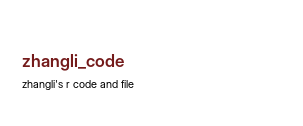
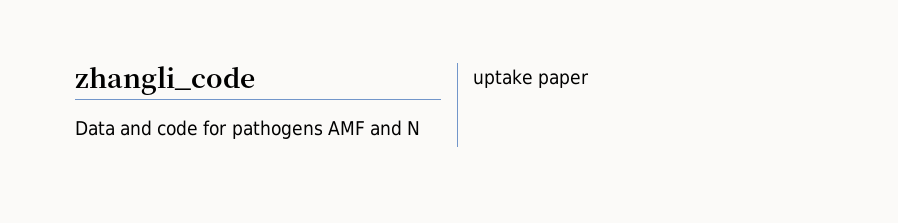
[22,80,134,90] zhangli's r code and file -> [75,120,420,139] [473,69,590,88] Data and code for pathogens AMF and N uptake paper

